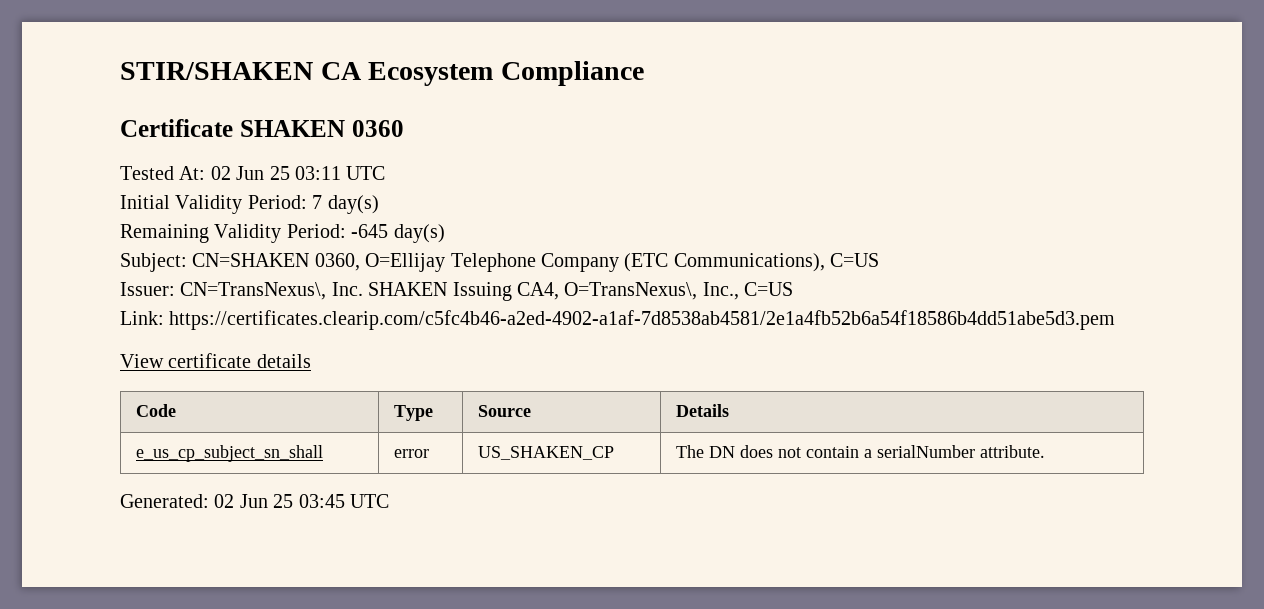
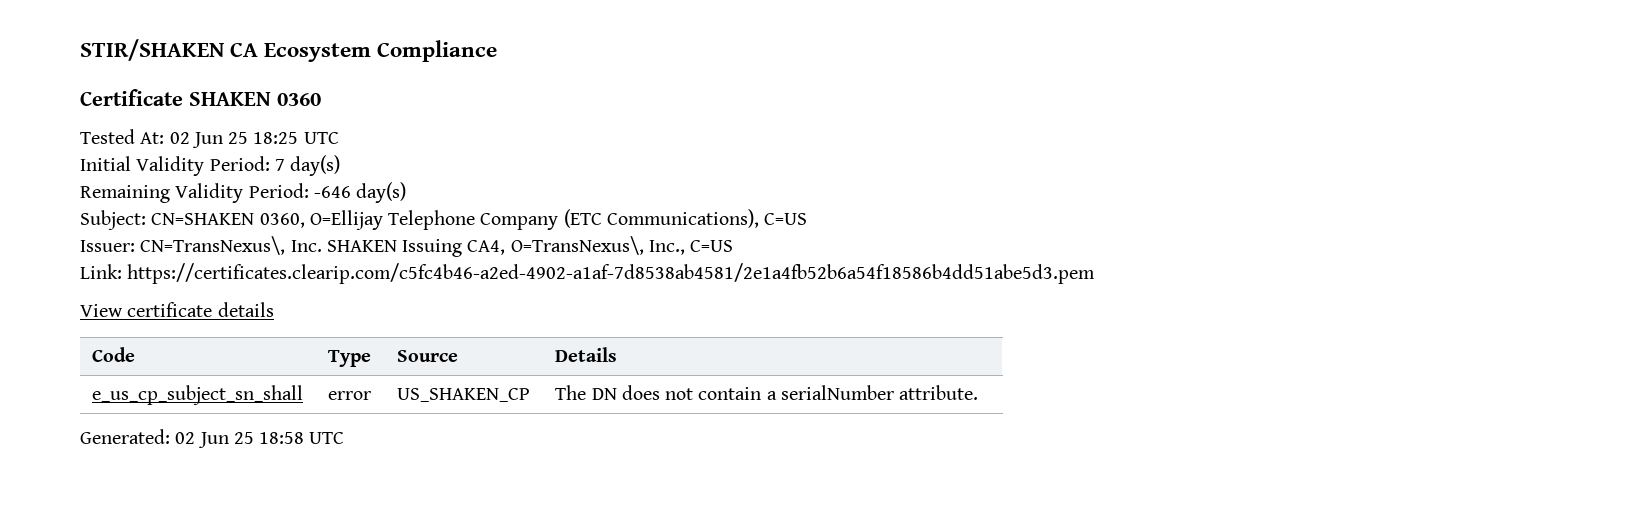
[295,166,341,180] 03:11 -> [253,132,299,144] 18:25
[351,224,389,238] -645 -> [313,186,351,198] -646
[298,494,345,508] 03:45 -> [259,432,305,444] 18:58

